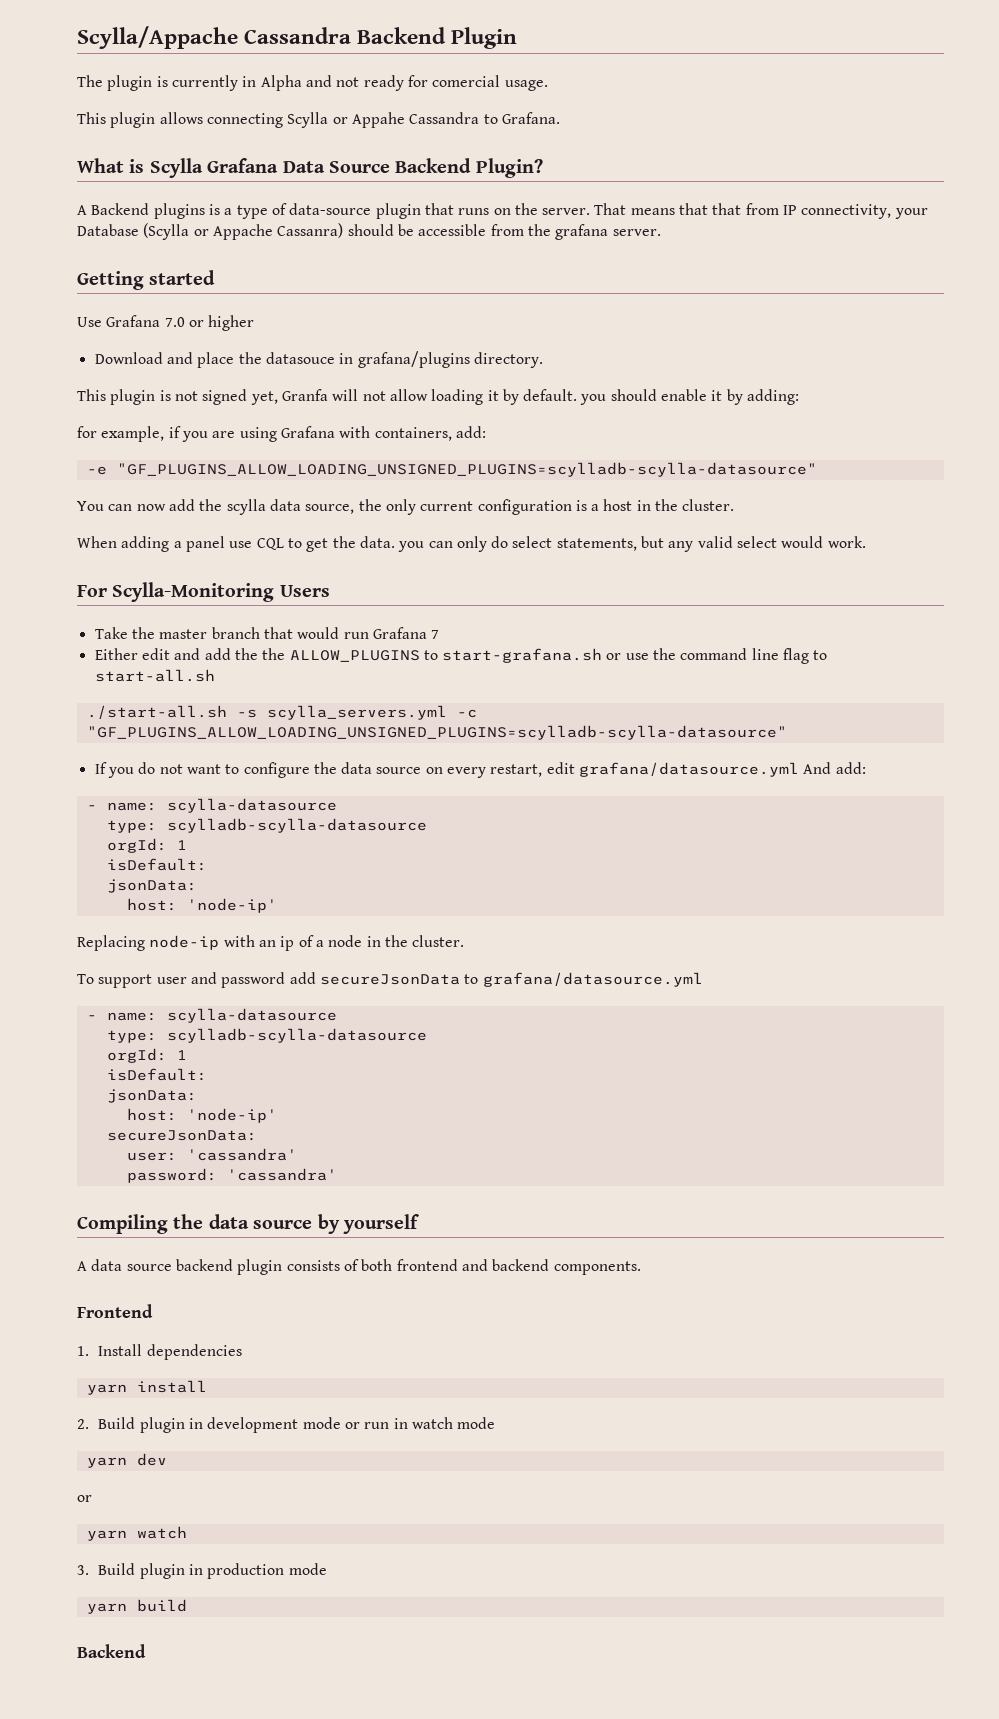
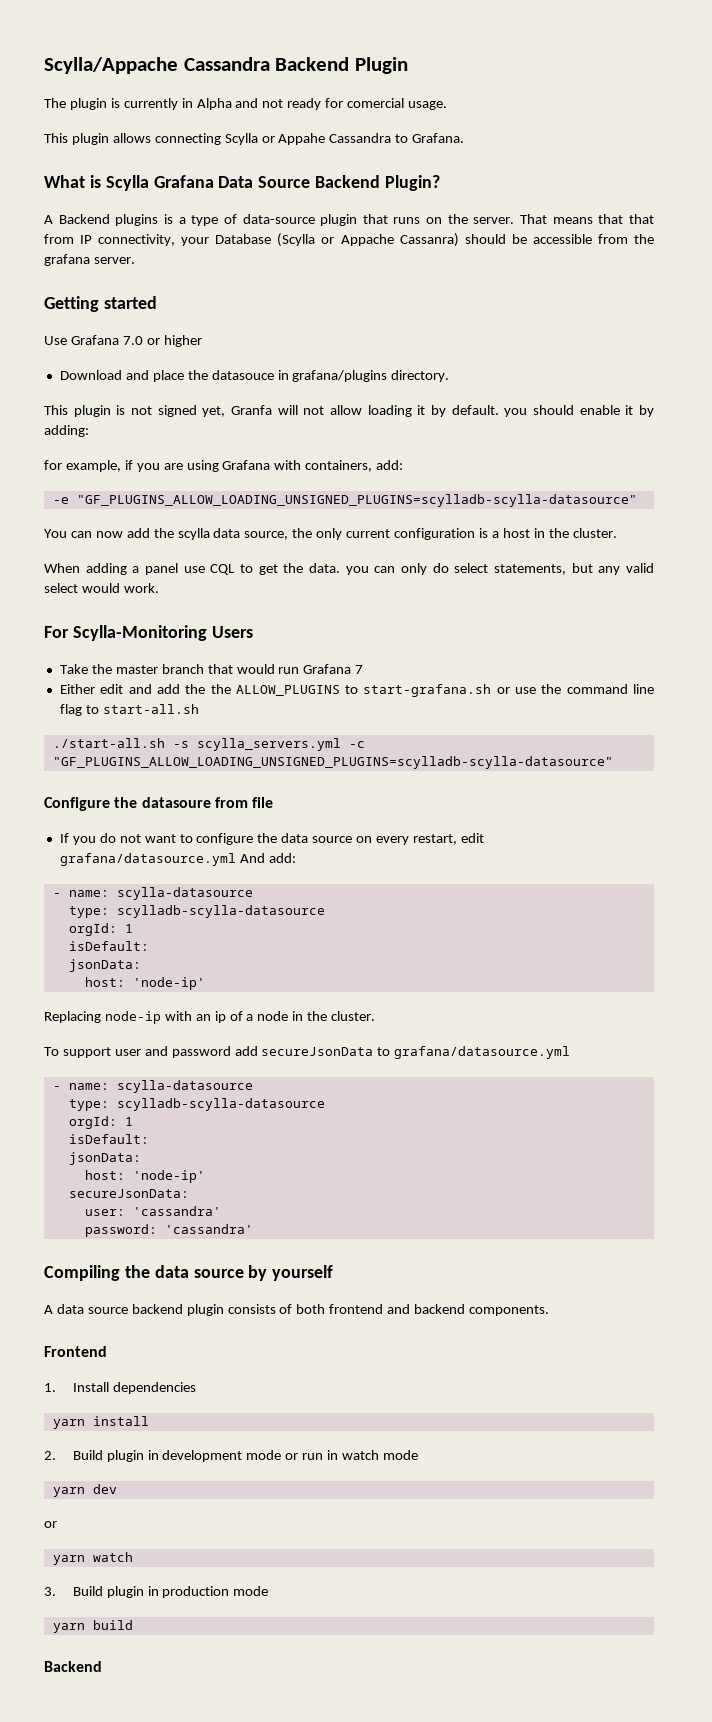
(787, 732) none -> [44,797,274,811] // Configure the datasoure from file

